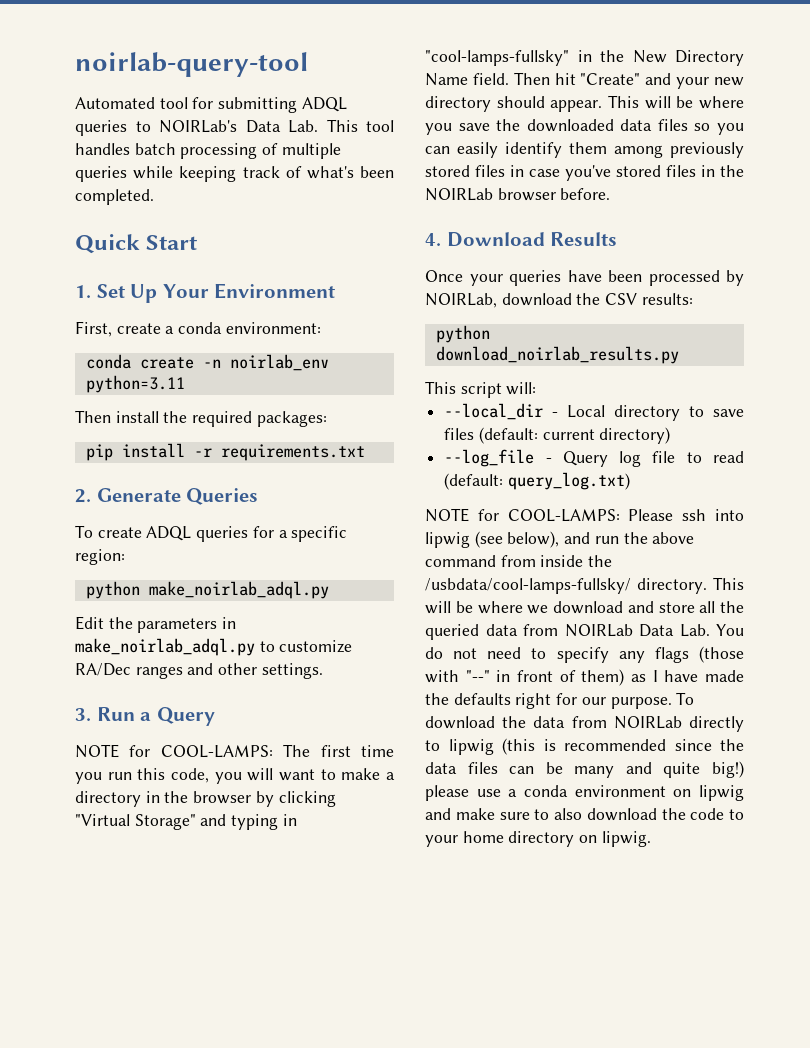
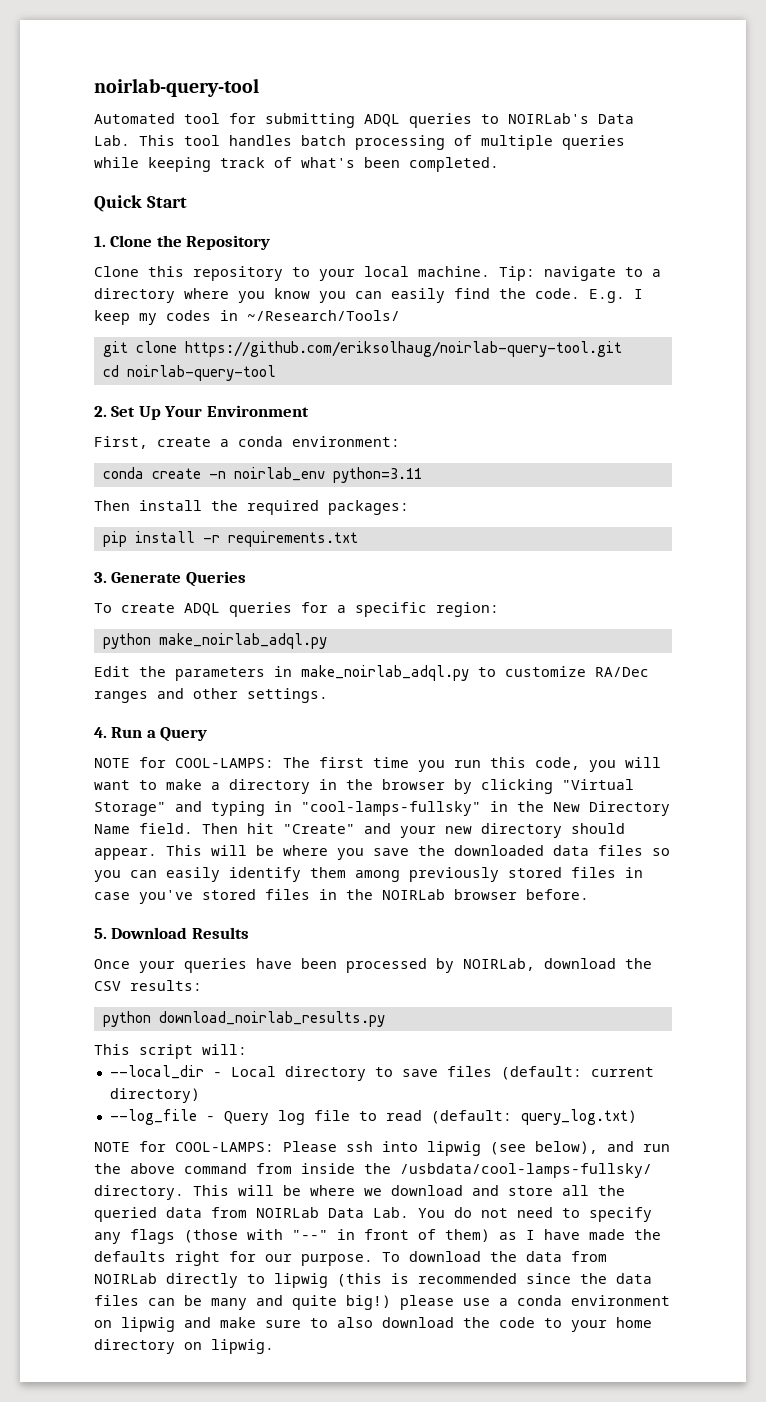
(91, 291) none -> [110,235,271,250] [94,266,661,281] [94,288,643,303] [94,310,400,325] [102,341,622,357] [102,365,276,381] [94,406,107,417] Clone the Repository // Clone this repository to your local machine. Tip: navigate to a directory where you know you can easily find the code. E.g. I keep my codes in ~/Research/Tools/ // git clone https://github.com/eriksolhaug/noirlab-query-tool.git // cd noirlab-query-tool // 2.
[75,489,91,503] 2. -> [94,572,107,583] 3.
[75,708,91,721] 3. -> [94,727,107,738] 4.
[425,233,441,246] 4. -> [94,928,107,939] 5.

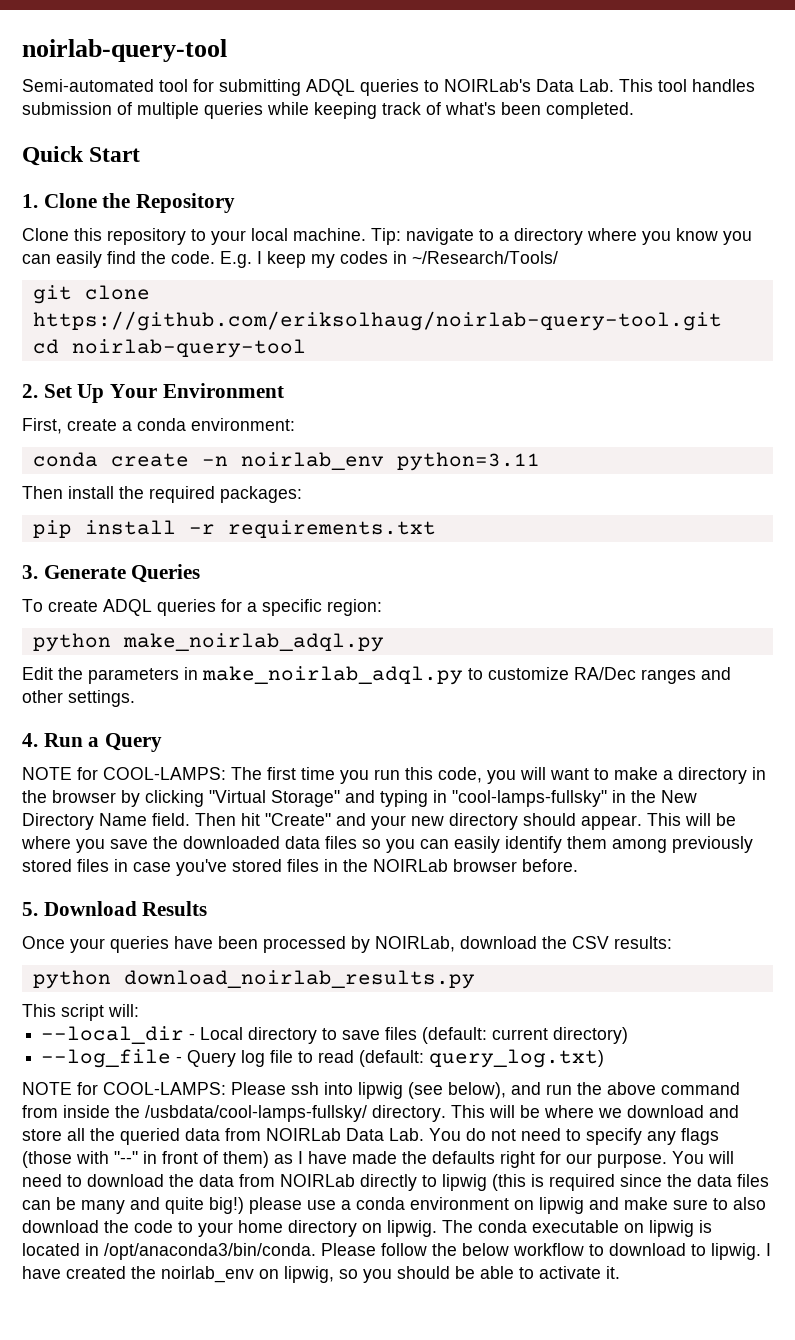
[94,78,259,97] [94,113,175,124] noirlab-query-tool // Automated -> [22,39,227,62] [22,79,154,92] noirlab-query-tool // Semi-automated
[301,135,445,150] batch processing -> [22,102,112,115] submission
[382,1252,400,1262] To -> [672,1151,734,1164] [22,1174,82,1187] You will need to
[418,1273,517,1284] recommended -> [549,1174,615,1191] required
(274, 1346) none -> [442,1220,712,1237] [22,1243,771,1260] [22,1266,620,1283] The conda executable on lipwig is located in /opt/anaconda3/bin/conda. Please follow the below workflow to download to lipwig. I have created the noirlab_env on lipwig, so you should be able to activate it.

